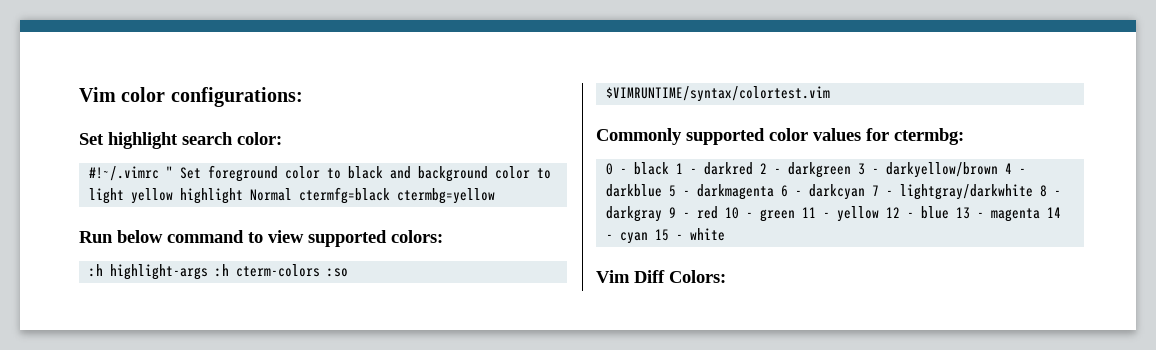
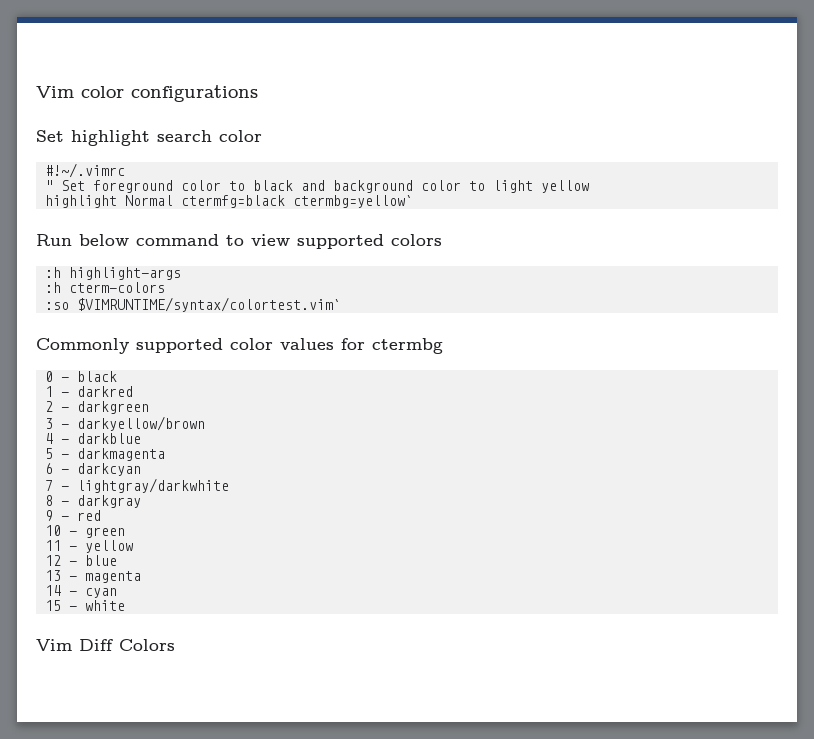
[170,87,303,107] configurations: -> [131,85,258,102] configurations
[237,132,282,145] color: -> [219,130,262,142] color
(159, 173) none -> (125, 170) //
(173, 196) none -> (589, 186) //
[396,188,495,204] ctermbg=yellow -> [292,195,413,208] ctermbg=yellow`
[391,230,443,243] colors: -> [391,234,442,246] colors
(208, 272) none -> (181, 273) //
[326,268,348,277] [605,86,830,102] :so $VIMRUNTIME/syntax/colortest.vim -> [44,297,341,312] // :so $VIMRUNTIME/syntax/colortest.vim`
[894,128,964,145] ctermbg: -> [372,338,443,354] ctermbg
(669, 168) none -> (117, 376) //
(753, 168) none -> (133, 391) //
(851, 170) none -> (149, 407) //
(998, 170) none -> (205, 423) //
(662, 190) none -> (141, 438) //
(774, 192) none -> (165, 454) //
(865, 192) none -> (141, 469) //
(1033, 192) none -> (229, 485) //
(662, 214) none -> (141, 501) //
(718, 212) none -> (101, 515) //
(795, 215) none -> (125, 532) //
(879, 214) none -> (133, 546) //
(949, 212) none -> (117, 560) //
(1040, 215) none -> (141, 577) //
(648, 238) none -> (117, 593) //
[669,270,726,283] Colors: -> [119,639,175,651] Colors

